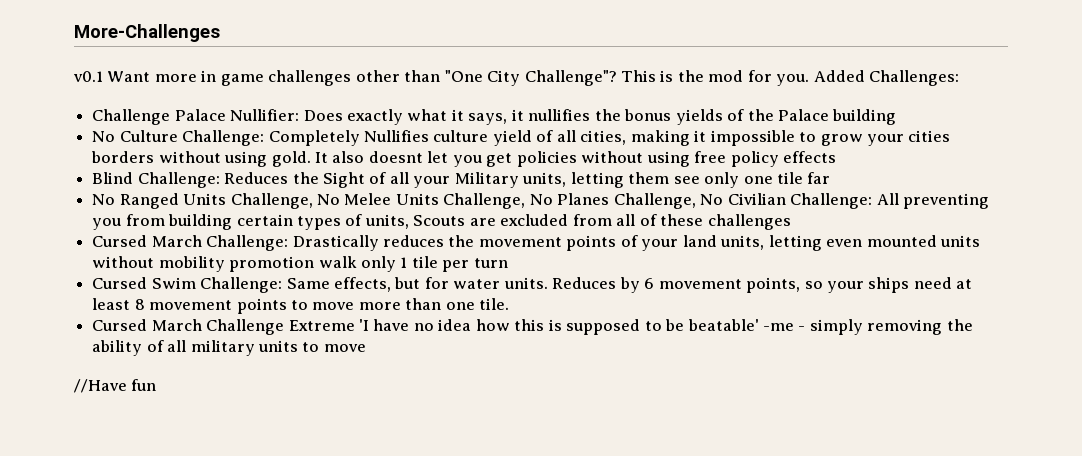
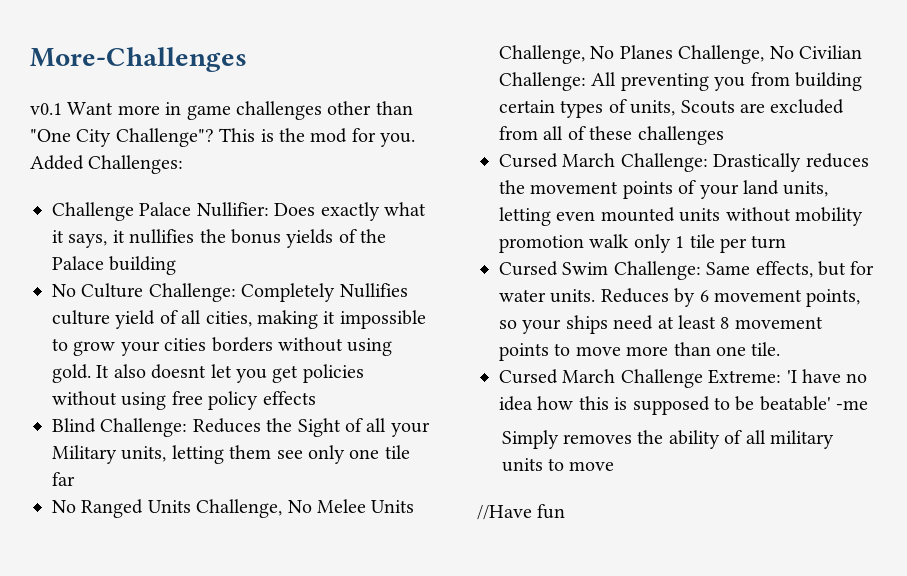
[288,320,355,331] Extreme -> [708,369,782,384] Extreme:
[798,319,943,335] - simply removing -> [501,430,632,449] // Simply removes

